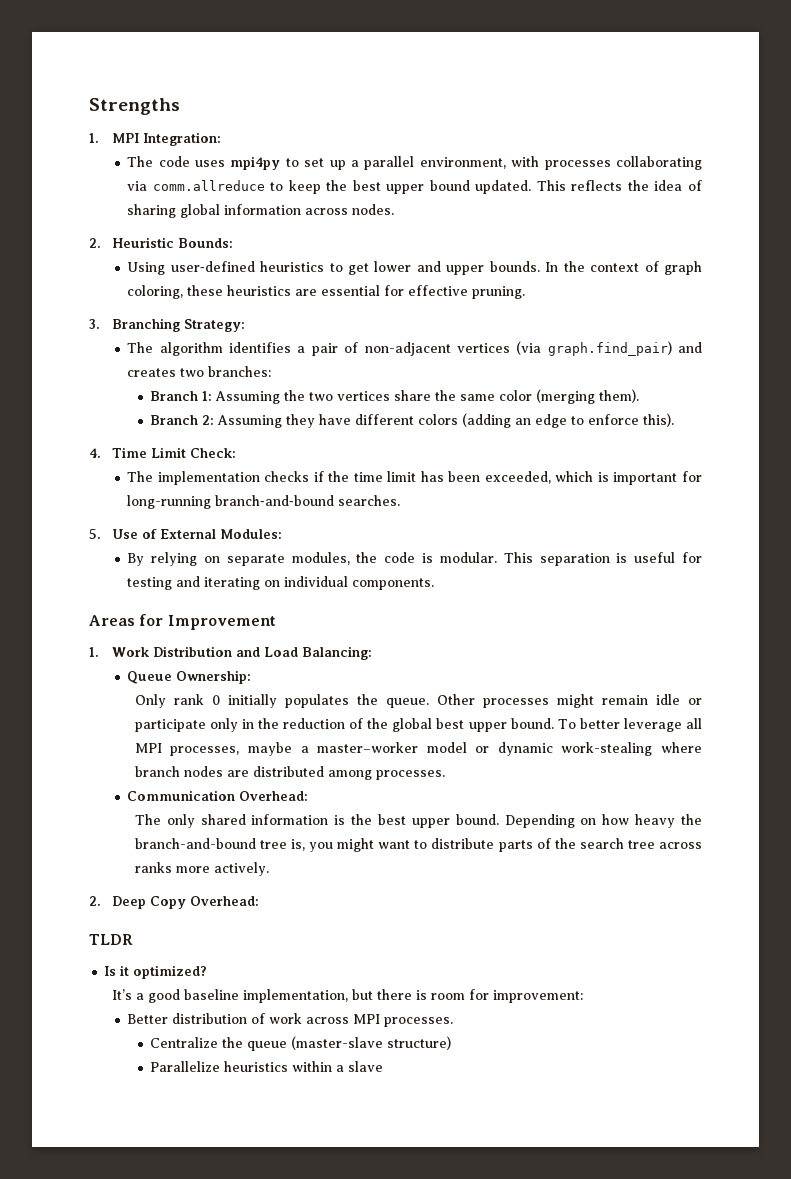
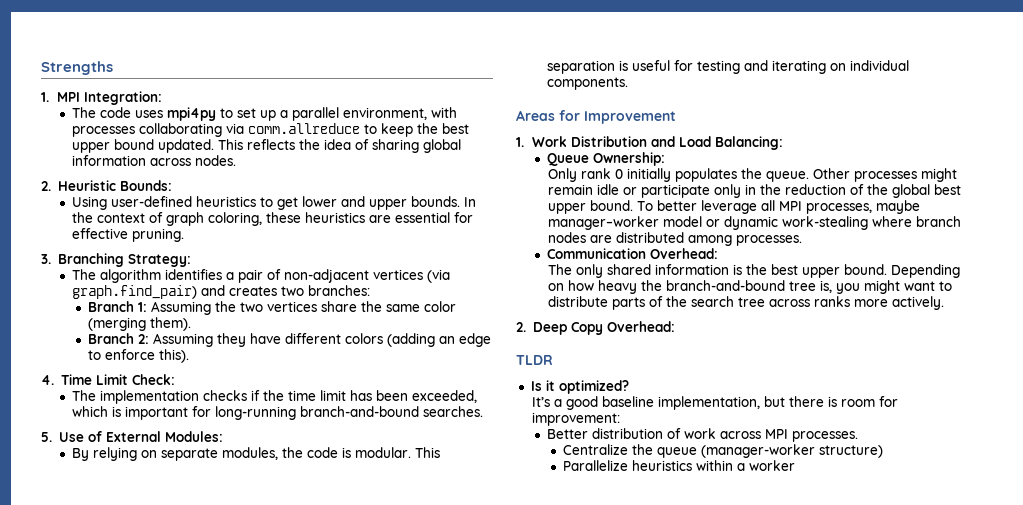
[300,742,419,753] a master–worker -> [547,216,659,230] manager–worker
[291,1036,384,1050] (master-slave -> [700,444,815,458] (manager-worker
[348,1061,384,1072] slave -> [748,460,795,471] worker

